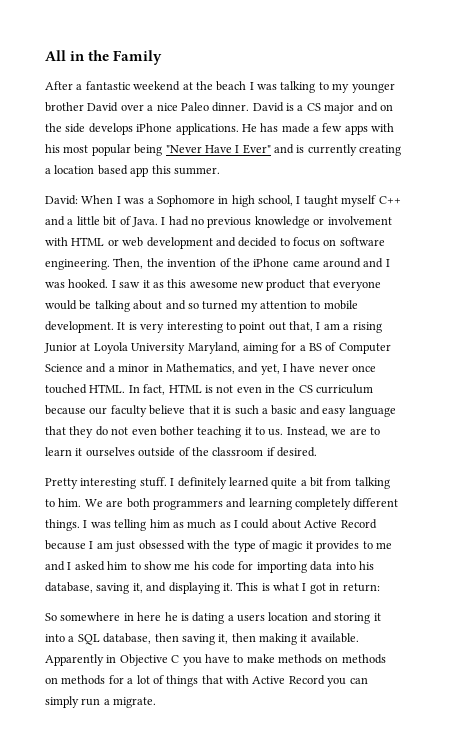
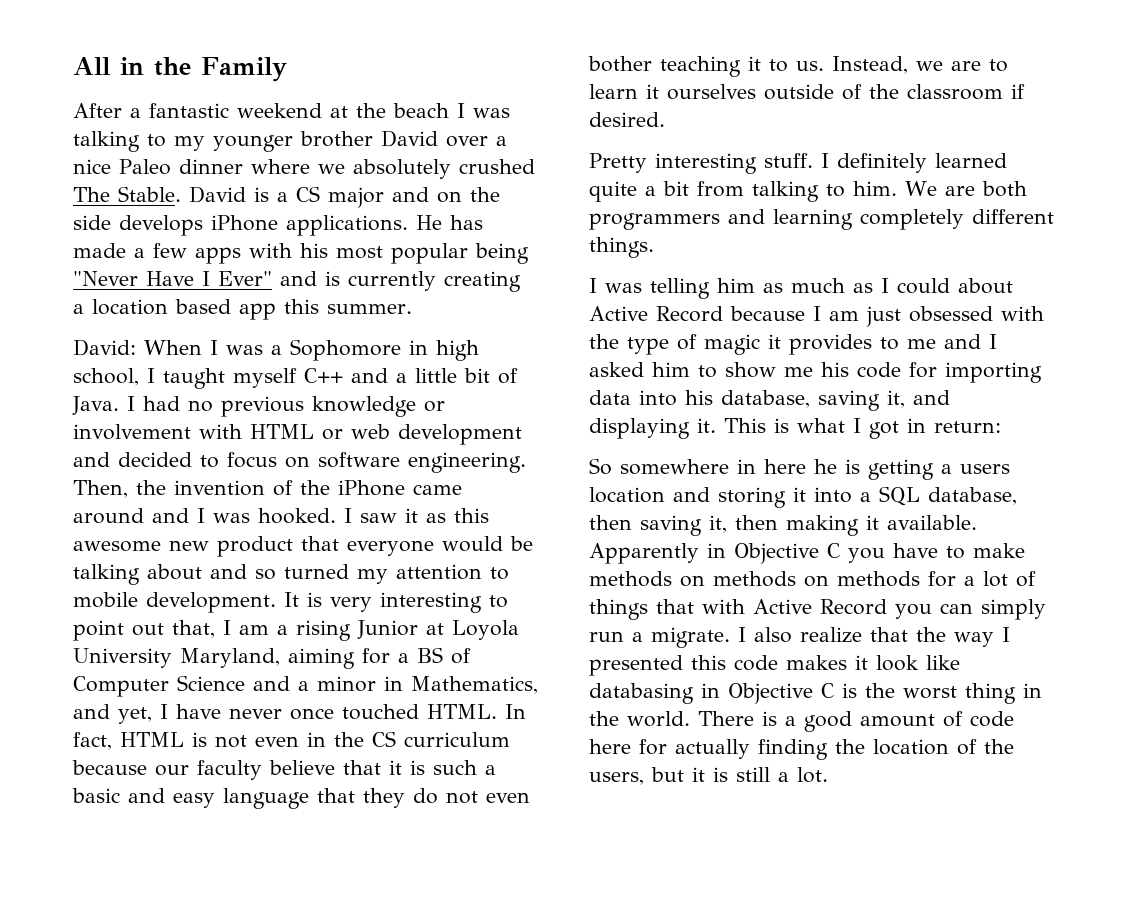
[212,102,250,112] dinner. -> [178,159,535,179] [73,186,181,202] dinner where we absolutely crushed The Stable.
(80, 525) none -> (654, 247) //
[192,612,225,624] dating -> [868,459,934,480] getting
(157, 702) none -> [738,627,1010,647] [589,655,960,676] [589,683,1042,704] [589,711,1014,732] [589,739,1014,760] [589,767,828,785] I also realize that the way I presented this code makes it look like databasing in Objective C is the worst thing in the world. There is a good amount of code here for actually finding the location of the users, but it is still a lot.

